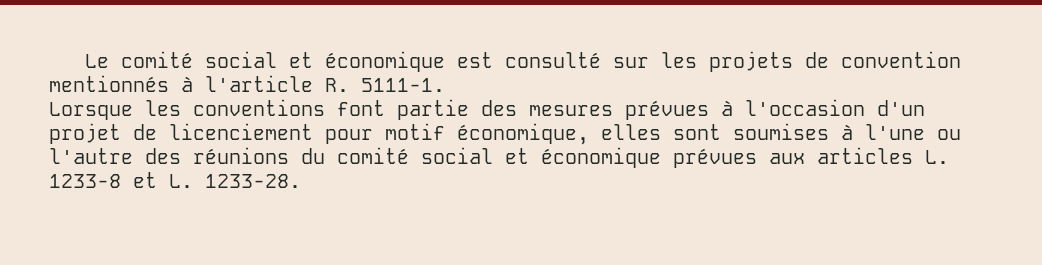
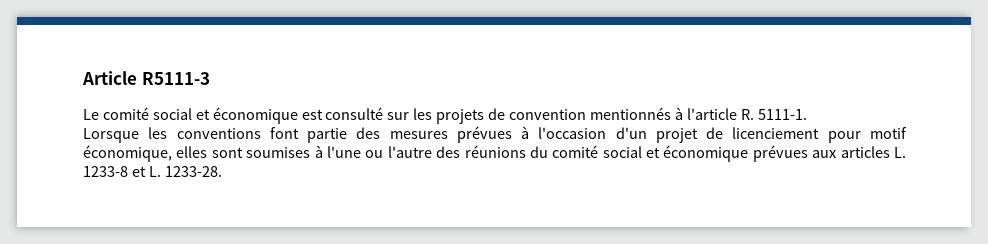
(84, 61) none -> [82,71,210,85] Article R5111-3 //

